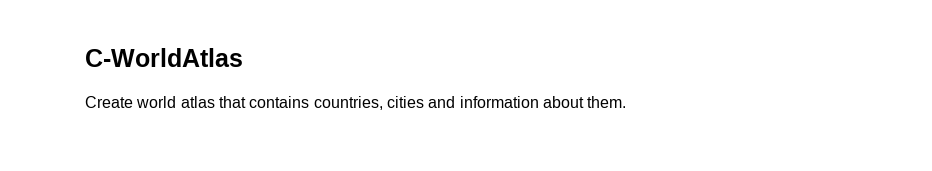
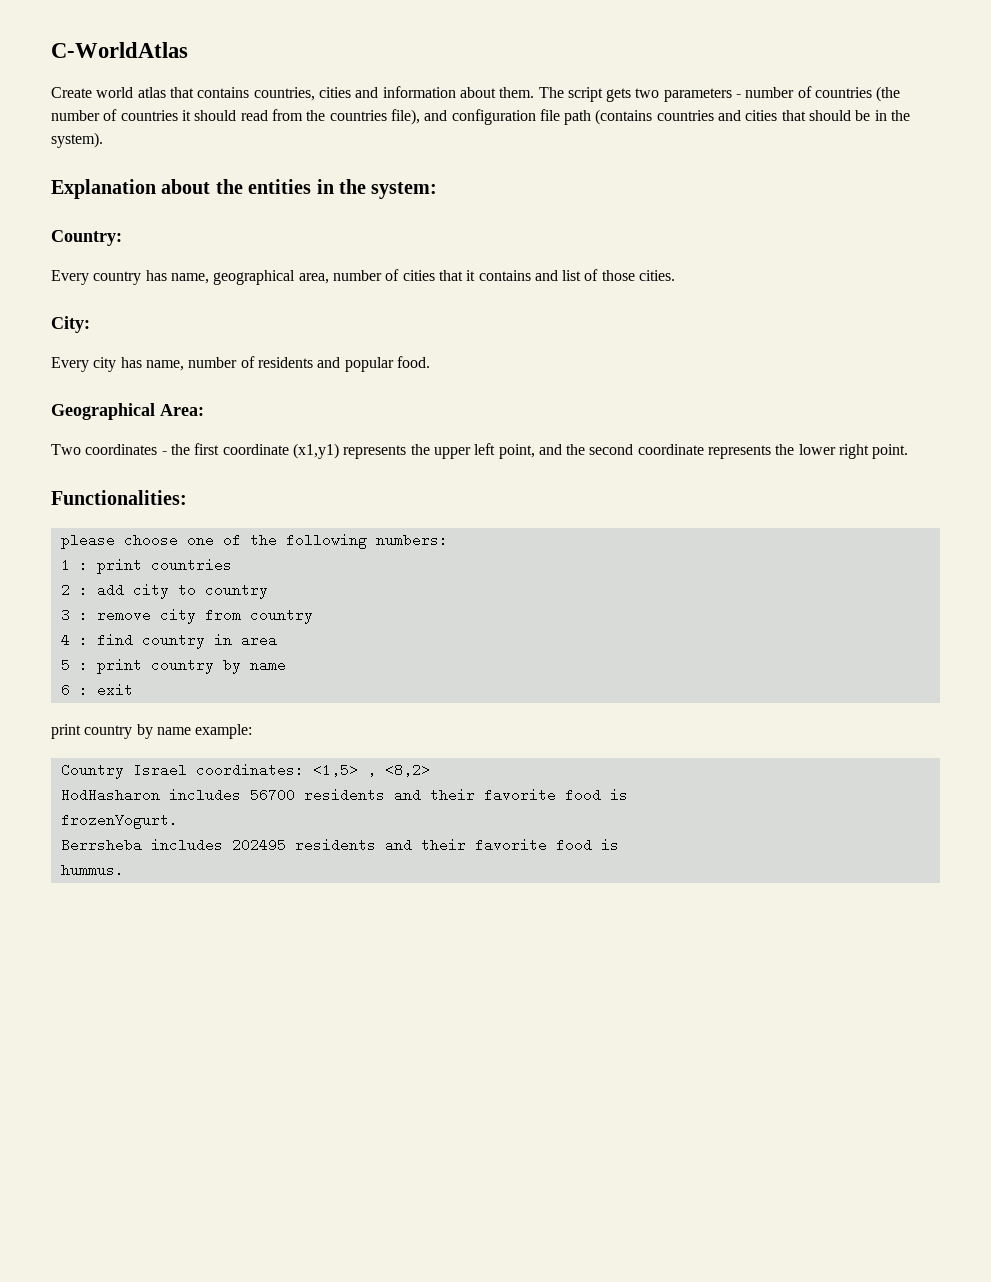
(627, 102) none -> [538,86,901,102] [51,109,911,125] [51,132,103,148] [51,179,438,199] [51,230,122,246] [51,269,676,285] [51,316,90,333] [51,356,430,372] [51,403,204,420] [51,443,909,459] [51,490,187,505] [60,533,448,549] [60,558,232,574] [60,583,268,599] [60,608,313,624] [60,633,277,649] [60,658,286,674] [60,683,133,697] [51,724,253,739] [60,763,430,779] [60,788,628,802] [60,813,178,829] [60,838,619,852] [60,863,124,877] The script gets two parameters - number of countries (the number of countries it should read from the countries file), and configuration file path (contains countries and cities that should be in the system). // Explanation about the entities in the system: // Country: // Every country has name, geographical area, number of cities that it contains and list of those cities. // City: // Every city has name, number of residents and popular food. // Geographical Area: // Two coordinates - the first coordinate (x1,y1) represents the upper left point, and the second coordinate represents the lower right point. // Functionalities: // please choose one of the following numbers: // 1 : print countries // 2 : add city to country // 3 : remove city from country // 4 : find country in area // 5 : print country by name // 6 : exit // print country by name example: // Country Israel coordinates: <1,5> , <8,2> // HodHasharon includes 56700 residents and their favorite food is // frozenYogurt. // Berrsheba includes 202495 residents and their favorite food is // hummus.

